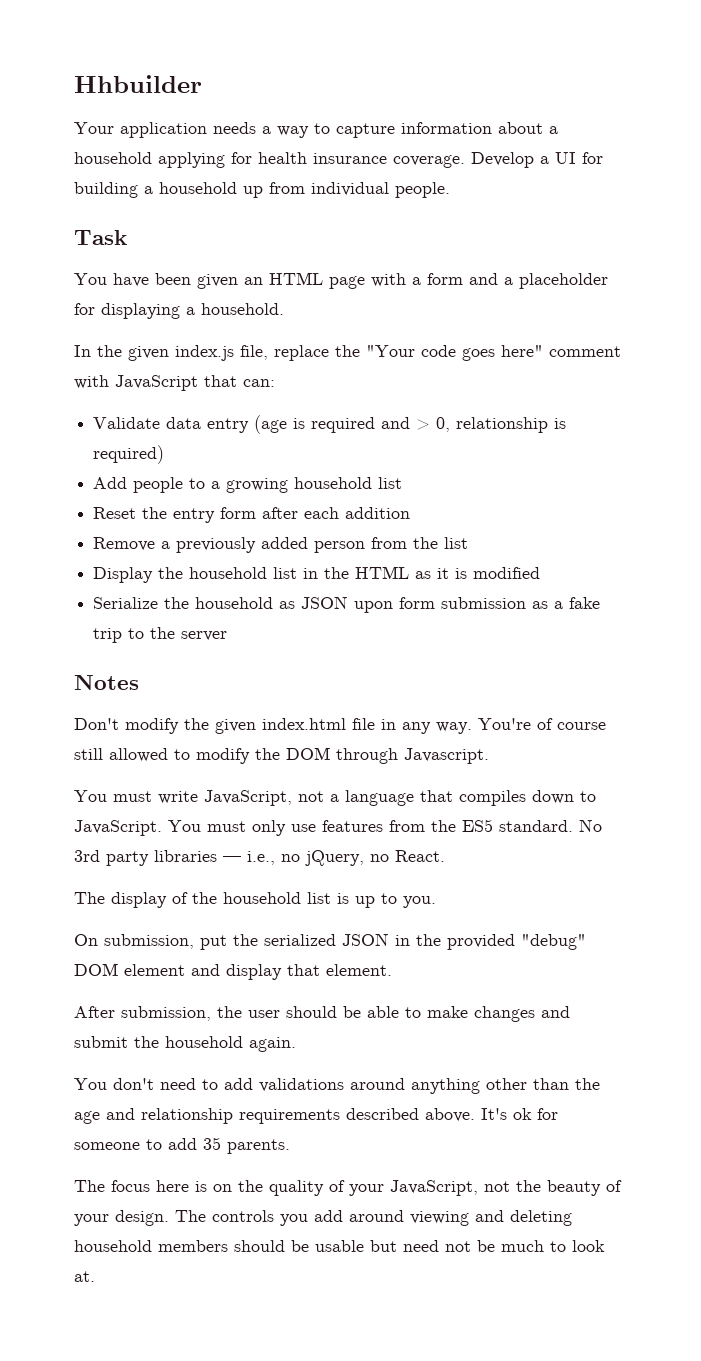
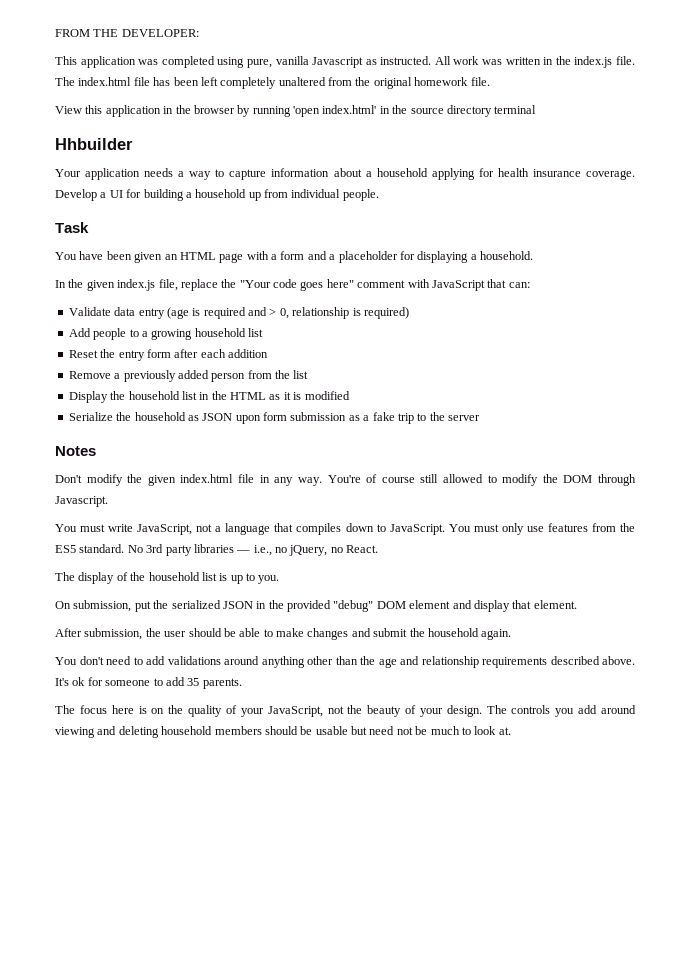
(74, 84) none -> [55,29,199,37] [55,56,635,68] [55,77,490,89] [55,105,537,117] FROM THE DEVELOPER: // This application was completed using pure, vanilla Javascript as instructed. All work was written in the index.js file. The index.html file has been left completely unaltered from the original homework file. // View this application in the browser by running 'open index.html' in the source directory terminal //

